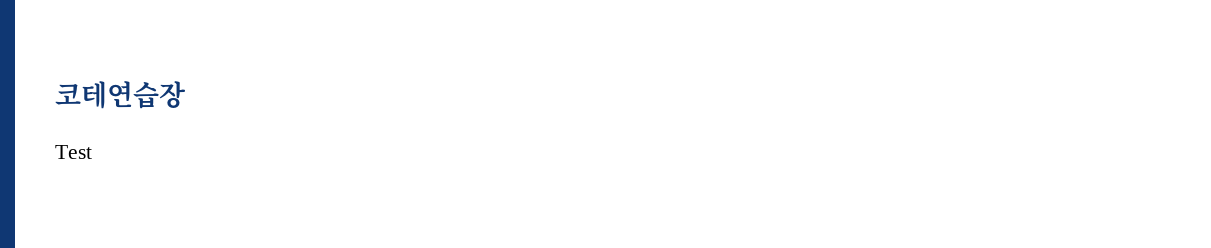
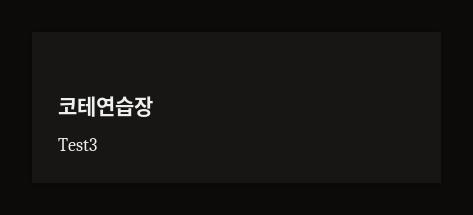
[55,145,92,159] Test -> [58,138,97,151] Test3

